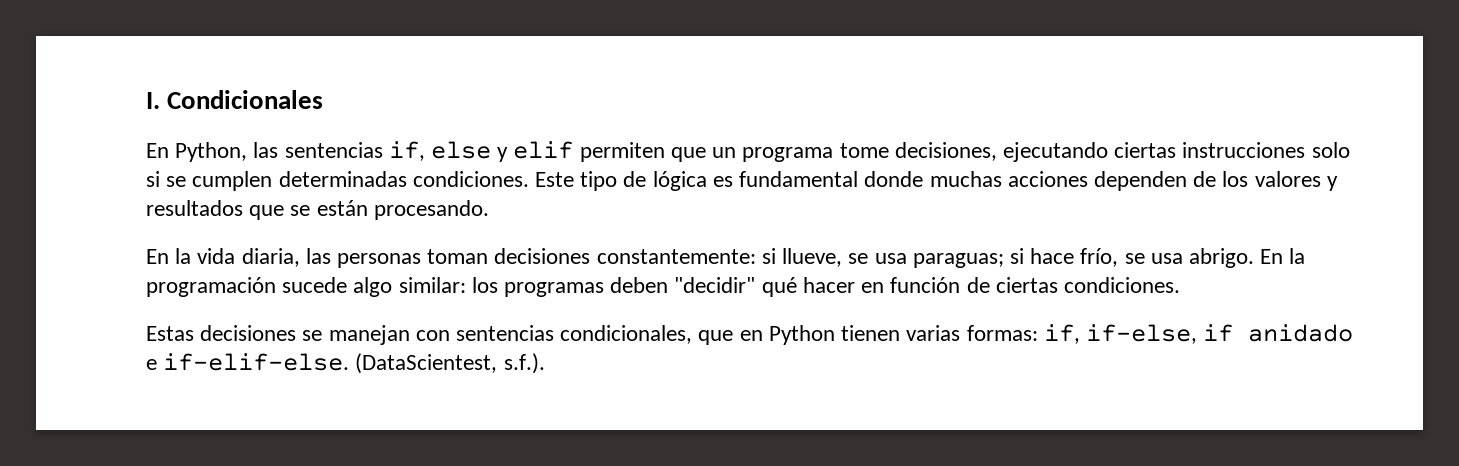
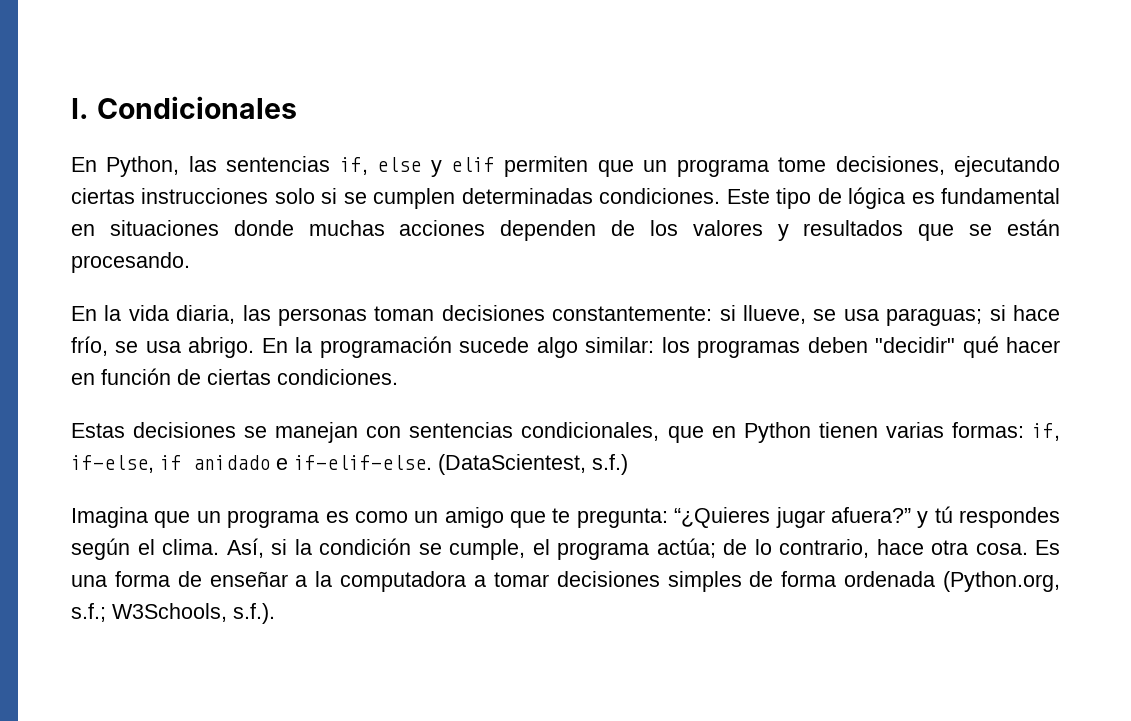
(859, 179) none -> [71,220,219,236] en situaciones
(498, 363) none -> [592,454,628,475] [71,506,1060,528] [71,538,1060,560] [71,571,1060,592] [71,603,227,622] s.f.) // Imagina que un programa es como un amigo que te pregunta: “¿Quieres jugar afuera?” y tú respondes según el clima. Así, si la condición se cumple, el programa actúa; de lo contrario, hace otra cosa. Es una forma de enseñar a la computadora a tomar decisiones simples de forma ordenada (Python.org, s.f.; W3Schools,

